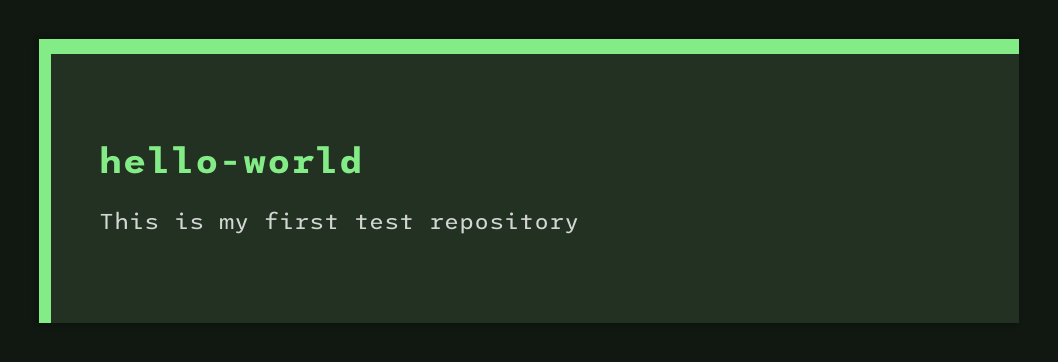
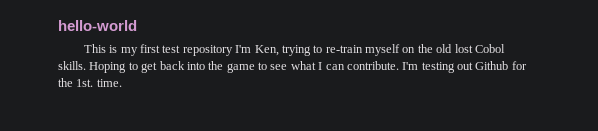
(579, 223) none -> [235,44,505,56] [58,61,527,73] [58,78,122,87] I'm Ken, trying to re-train myself on the old lost Cobol skills. Hoping to get back into the game to see what I can contribute. I'm testing out Github for the 1st. time.

